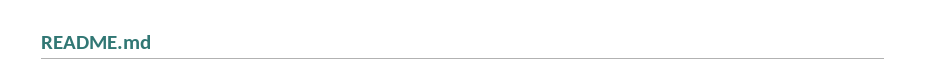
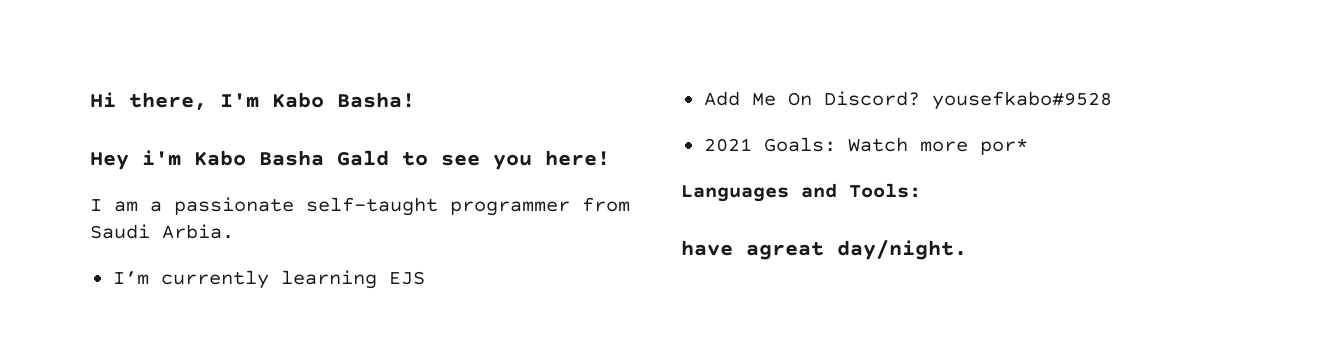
[41,35,151,49] README.md -> [90,92,415,111] [90,150,610,170] [90,197,630,216] [90,224,234,239] [112,270,425,289] [703,91,1112,110] [703,137,1028,155] [681,183,921,202] [681,239,967,260] Hi there, I'm Kabo Basha! // Hey i'm Kabo Basha Gald to see you here! // I am a passionate self-taught programmer from Saudi Arbia. // I’m currently learning EJS // Add Me On Discord? yousefkabo#9528 // 2021 Goals: Watch more por* // Languages and Tools: // have agreat day/night.

